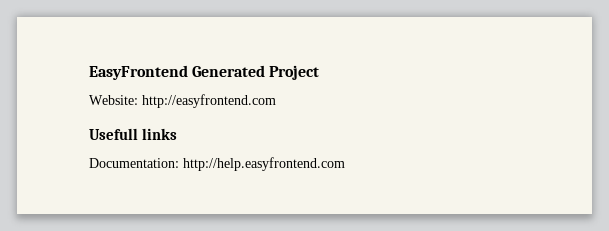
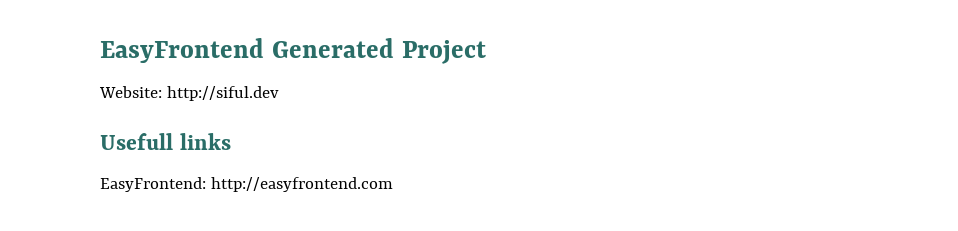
[142,94,276,108] http://easyfrontend.com -> [166,86,279,101] http://siful.dev
[89,157,345,171] Documentation: http://help.easyfrontend.com -> [100,177,393,192] EasyFrontend: http://easyfrontend.com

